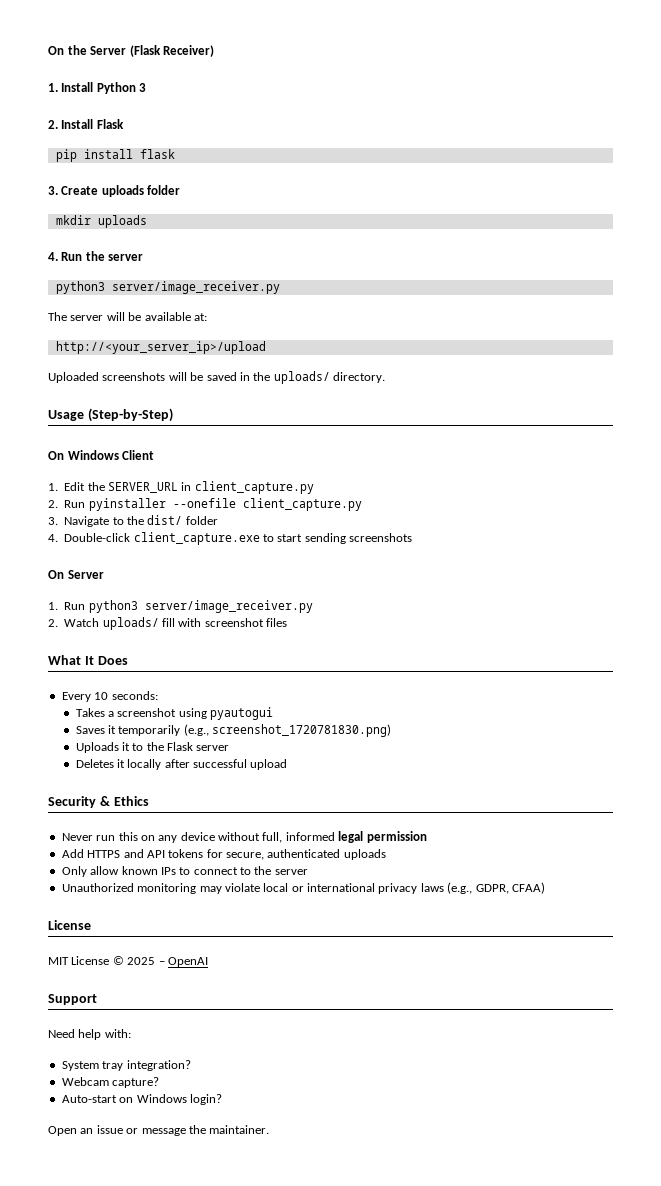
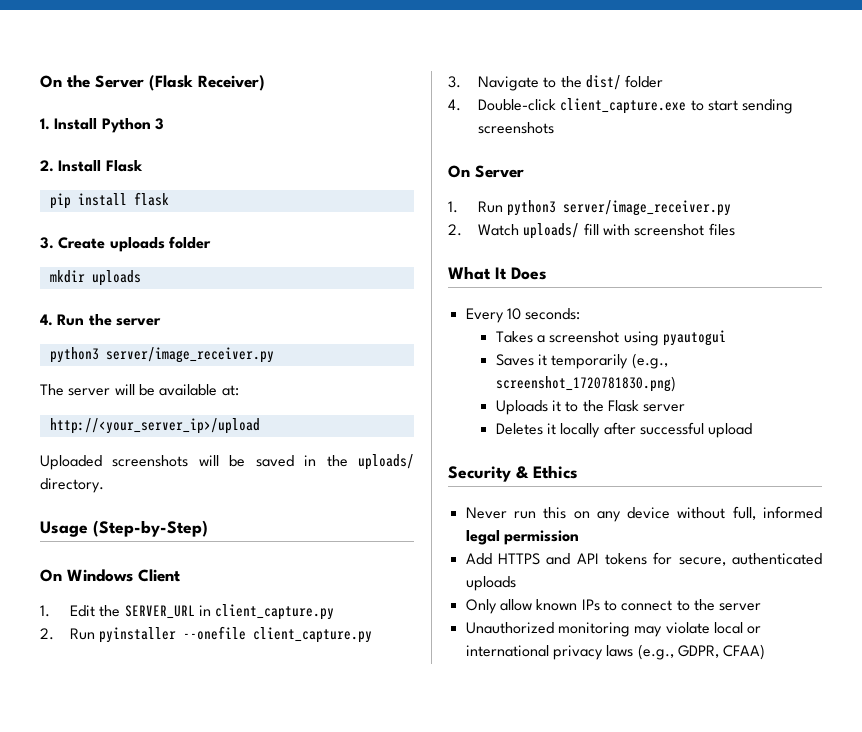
[48,920,91,930] [48,956,208,967] [48,994,97,1005] [48,1029,131,1040] [61,1060,191,1071] [61,1077,160,1088] [61,1094,222,1105] [48,1125,270,1136] // License // MIT License © 2025 – OpenAI // Support // Need help with: // System tray integration? // Webcam capture? // Auto-start on Windows login? // Open an issue or message the maintainer. -> (766, 652) none

